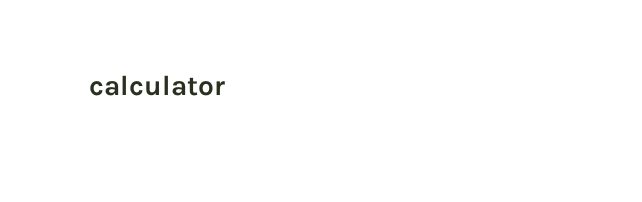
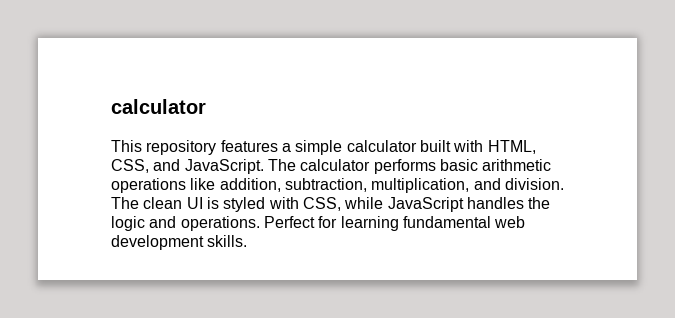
[89,75,225,96] calculator -> [111,99,206,114] [111,140,536,155] [111,159,552,174] [111,178,564,193] [111,197,551,212] [111,216,526,231] [111,235,248,250] calculator // This repository features a simple calculator built with HTML, CSS, and JavaScript. The calculator performs basic arithmetic operations like addition, subtraction, multiplication, and division. The clean UI is styled with CSS, while JavaScript handles the logic and operations. Perfect for learning fundamental web development skills.

